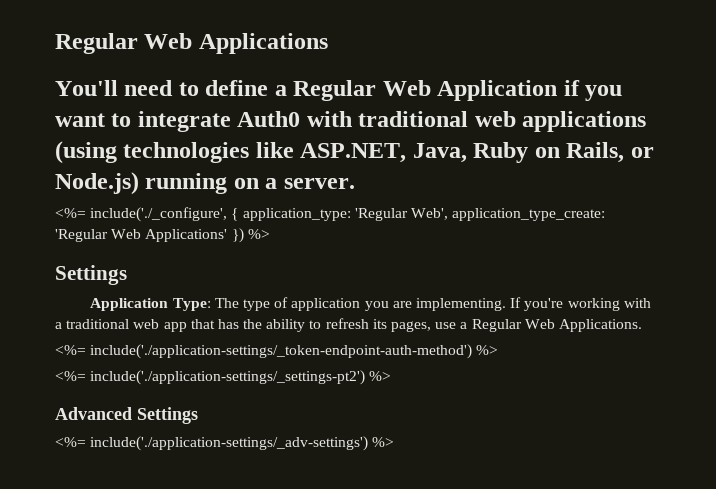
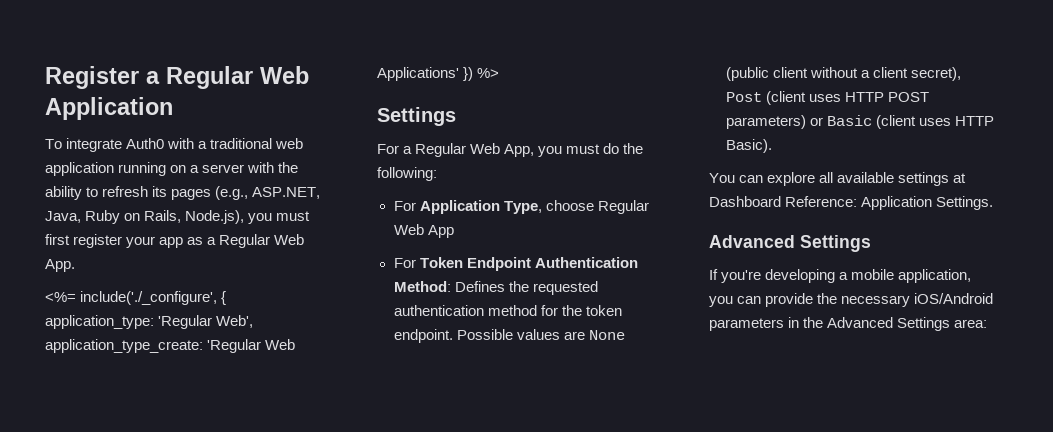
[55,33,328,54] [55,80,269,96] Regular Web Applications // You'll need to define -> [45,66,139,89] Register
[563,80,623,101] [55,113,132,127] if you want to -> [45,139,62,149] // To
[358,111,647,132] [55,141,294,164] traditional web applications (using technologies like -> [198,138,304,149] [45,162,299,176] [45,186,249,200] a traditional web application running on a server with the ability to refresh its pages (e.g.,
[630,147,654,158] [55,172,355,195] or Node.js) running on a server. -> [185,210,311,224] [45,234,305,248] [45,259,75,272] Node.js), you must first register your app as a Regular Web App.
[90,297,651,311] [55,318,642,332] [55,344,499,359] [55,370,392,385] [55,407,198,424] [55,436,395,451] Application Type: The type of application you are implementing. If you're working with a traditional web app that has the ability to refresh its pages, use a Regular Web Applications. // <%= include('./application-settings/_token-endpoint-auth-method') %> // <%= include('./application-settings/_settings-pt2') %> // Advanced Settings // <%= include('./application-settings/_adv-settings') %> -> [377,143,644,157] [377,167,437,181] [393,200,649,214] [393,224,454,238] [393,257,638,271] [393,281,598,295] [393,305,622,316] [393,329,625,343] [725,67,961,81] [725,91,929,105] [725,115,994,129] [725,139,772,153] [709,172,967,186] [709,196,994,210] [709,235,871,252] [709,269,972,283] [709,293,994,307] [709,317,988,331] For a Regular Web App, you must do the following: // For Application Type, choose Regular Web App // For Token Endpoint Authentication Method: Defines the requested authentication method for the token endpoint. Possible values are None (public client without a client secret), Post (client uses HTTP POST parameters) or Basic (client uses HTTP Basic). // You can explore all available settings at Dashboard Reference: Application Settings. // Advanced Settings // If you're developing a mobile application, you can provide the necessary iOS/Android parameters in the Advanced Settings area:

